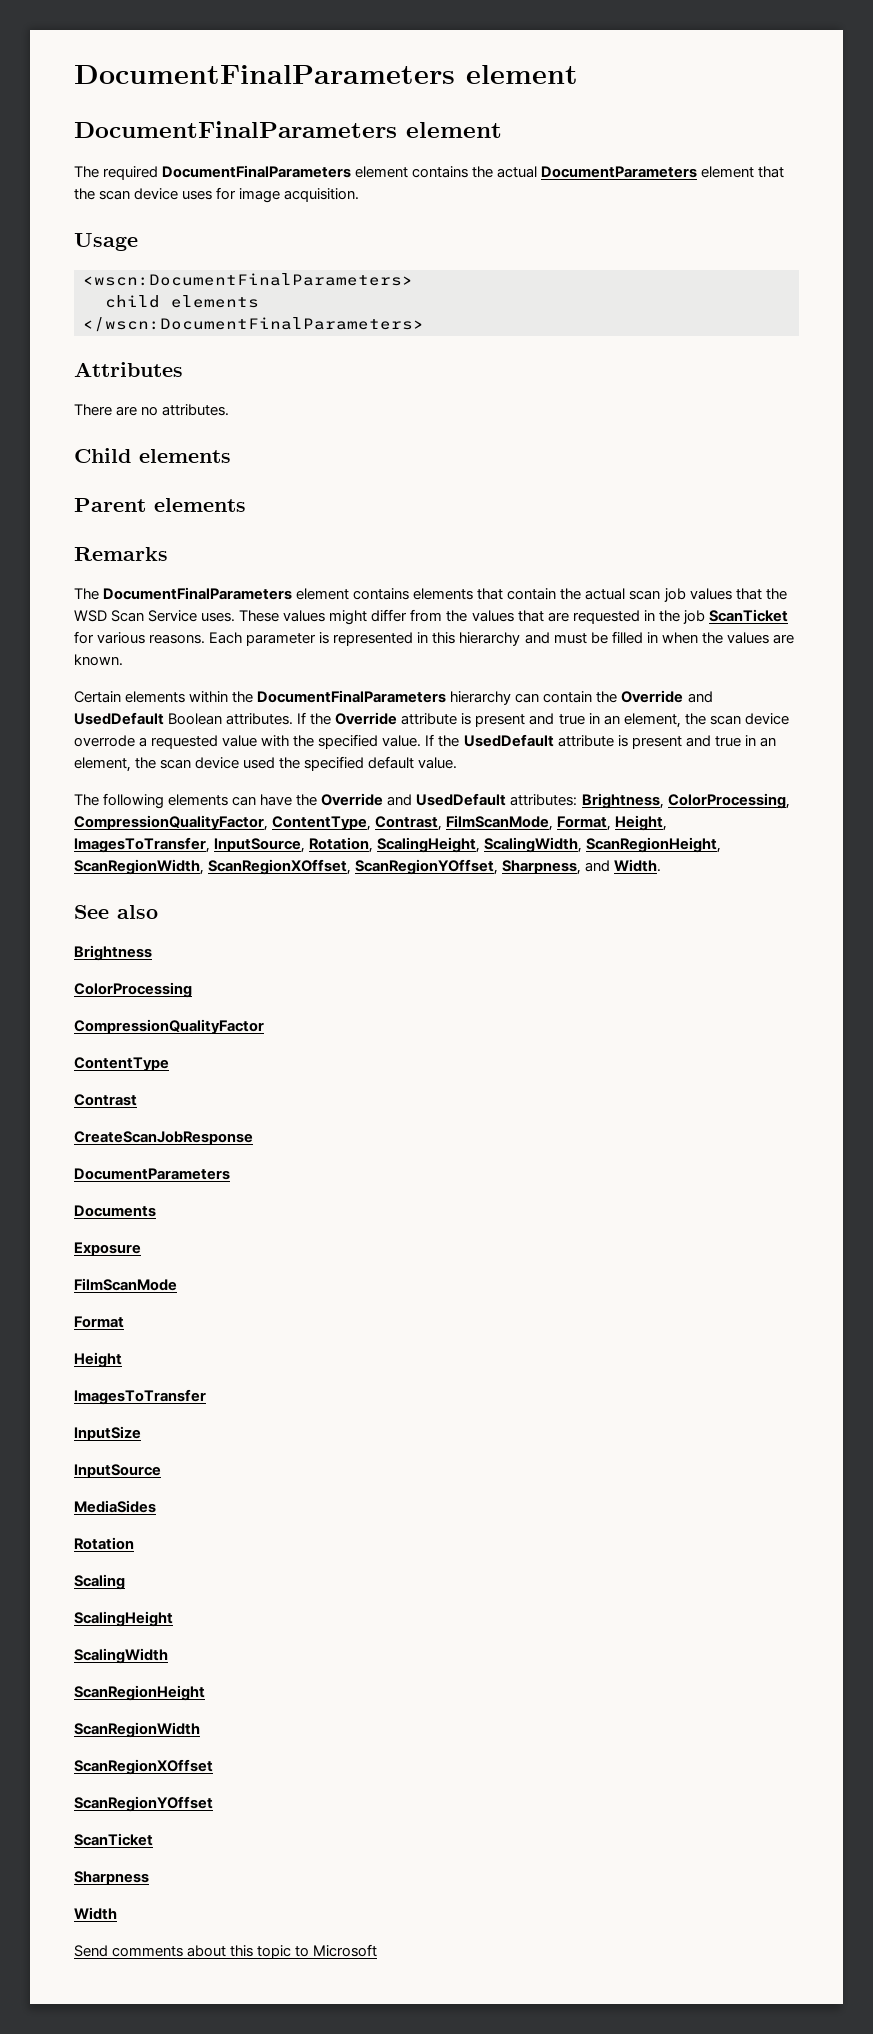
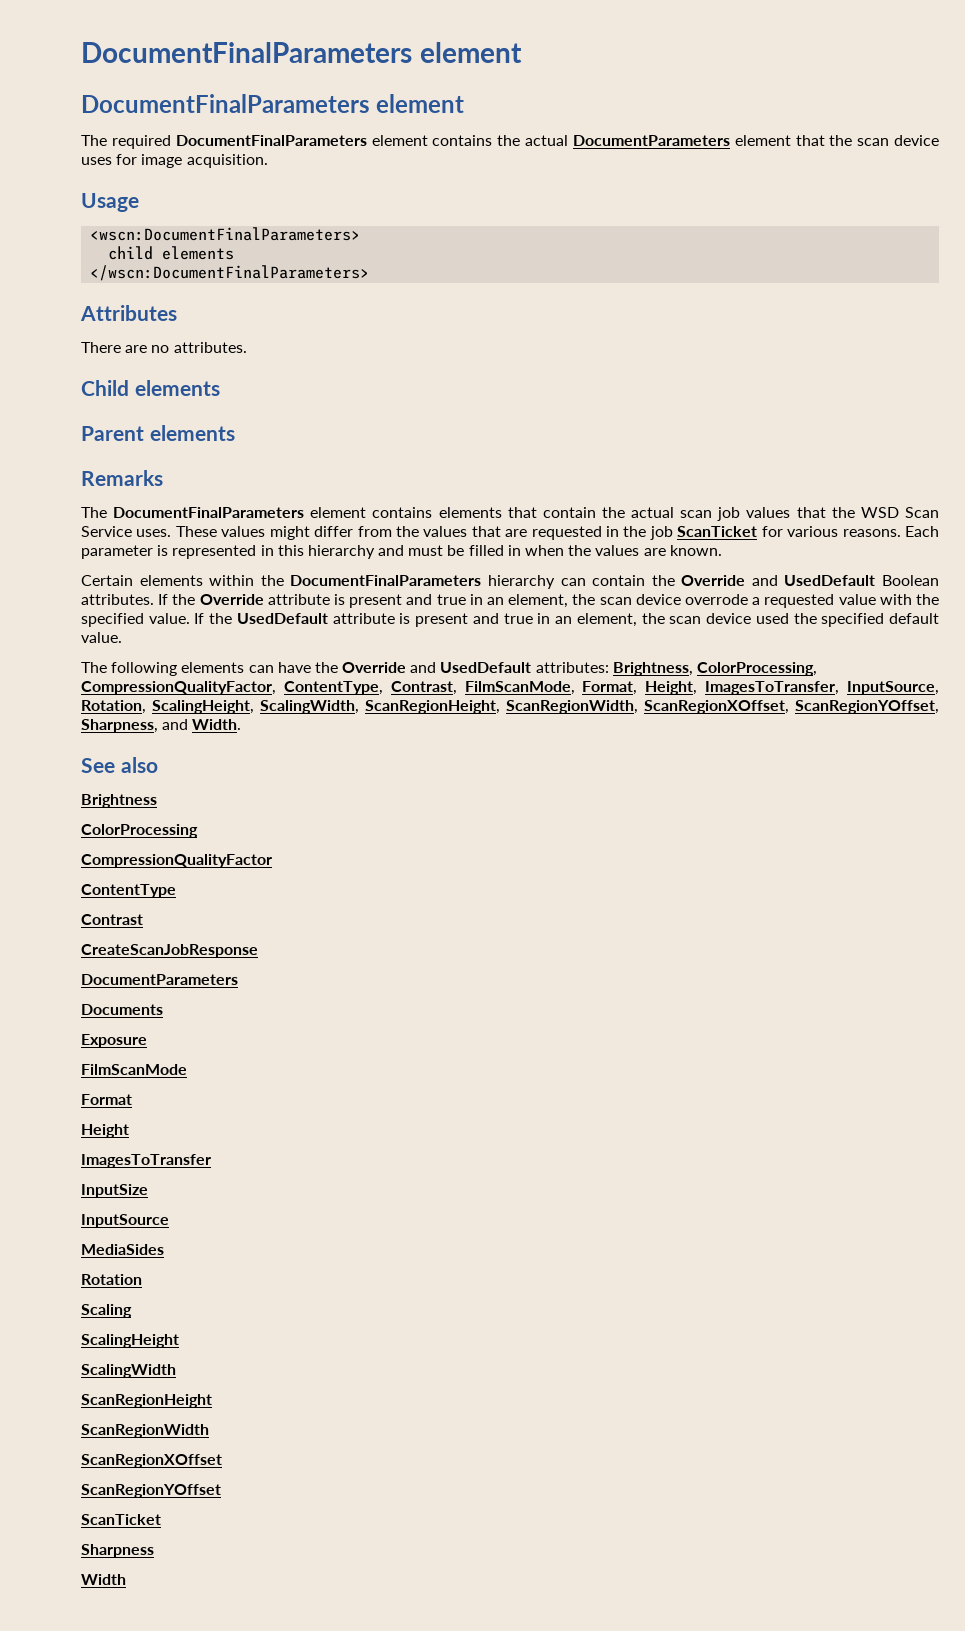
[74,1944,378,1959] // Send comments about this topic to Microsoft -> (126, 1579) none

